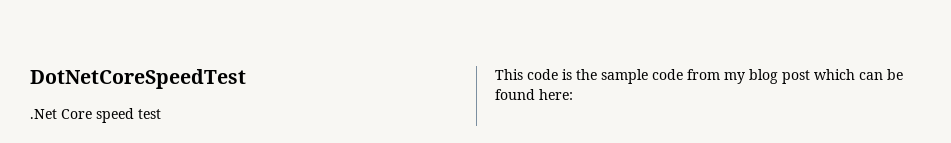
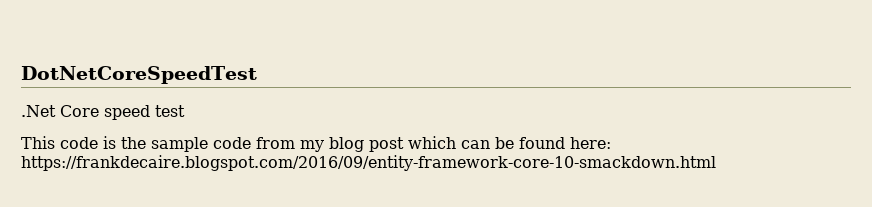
(573, 94) none -> [21,155,716,171] https://frankdecaire.blogspot.com/2016/09/entity-framework-core-10-smackdown.html

